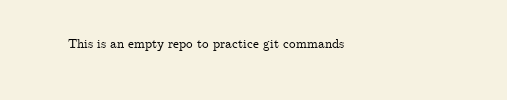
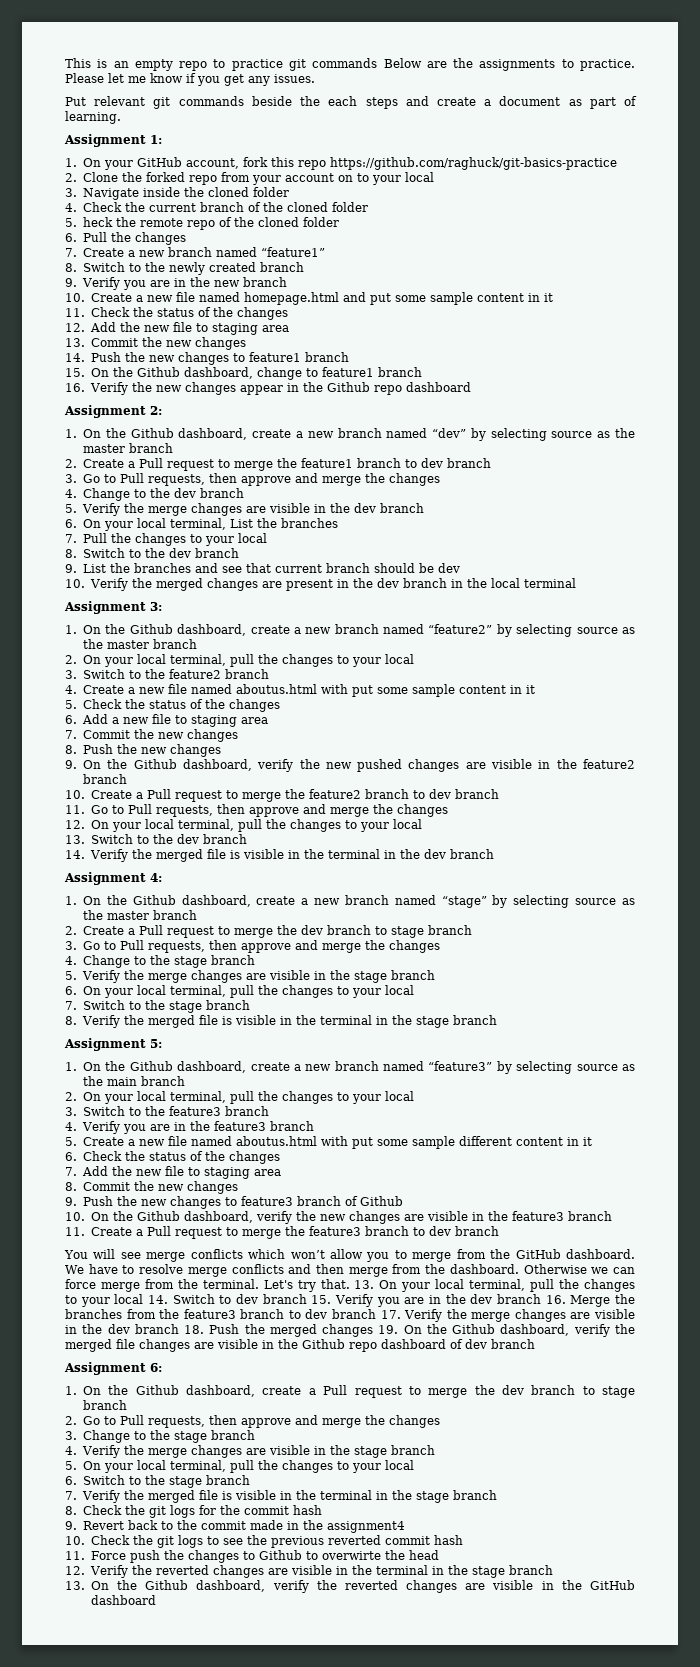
(344, 43) none -> [383,58,635,71] [65,73,315,86] [65,96,637,109] [65,111,121,124] [64,134,162,147] [65,157,618,170] [65,172,435,185] [65,187,290,200] [65,202,369,212] [65,217,340,230] [65,232,187,245] [65,247,326,257] [65,262,305,275] [65,277,288,290] [65,292,553,305] [65,307,288,320] [65,322,289,335] [65,337,246,350] [65,352,349,365] [65,367,422,380] [65,382,471,395] [64,405,162,418] [65,428,635,441] [83,443,174,453] [65,458,492,471] [65,473,441,486] [65,488,245,501] [65,503,425,516] [65,518,339,531] [65,533,268,546] [65,548,240,558] [65,563,461,573] [65,578,576,591] [64,601,162,614] [65,624,635,637] [83,639,198,649] [65,654,415,667] [65,669,270,679] [65,684,536,697] [65,699,281,712] [65,714,269,727] [65,729,239,742] [65,744,222,757] [65,759,636,772] [83,774,128,784] [65,789,499,802] [65,804,448,817] [65,819,422,832] [65,834,247,844] [65,849,494,862] [64,872,162,885] [65,895,635,908] [83,910,198,920] [65,925,473,938] [65,940,441,953] [65,955,256,968] [65,970,436,983] [65,985,415,998] [65,1000,251,1013] [65,1015,498,1028] [64,1038,162,1051] [65,1061,635,1074] [83,1076,186,1086] [65,1091,415,1104] [65,1106,270,1116] [65,1121,315,1134] [65,1136,593,1149] [65,1151,281,1164] [65,1166,282,1179] [65,1181,239,1194] [65,1196,404,1209] [65,1211,612,1224] [65,1226,499,1239] [64,1249,636,1262] [65,1264,635,1277] [65,1279,635,1292] [65,1294,635,1307] [65,1309,636,1322] [65,1324,635,1337] [65,1339,535,1352] [64,1362,162,1375] [65,1385,636,1398] [83,1400,128,1410] [65,1415,441,1428] [65,1430,256,1443] [65,1445,436,1458] [65,1460,415,1473] [65,1475,251,1488] [65,1490,498,1503] [65,1505,323,1518] [65,1520,406,1533] [65,1535,463,1548] [65,1550,439,1563] [65,1565,553,1578] [65,1580,635,1593] [90,1595,156,1605] Below are the assignments to practice. Please let me know if you get any issues. // Put relevant git commands beside the each steps and create a document as part of learning. // Assignment 1: // 1. On your GitHub account, fork this repo https://github.com/raghuck/git-basics-practice // 2. Clone the forked repo from your account on to your local // 3. Navigate inside the cloned folder // 4. Check the current branch of the cloned folder // 5. heck the remote repo of the cloned folder // 6. Pull the changes // 7. Create a new branch named “feature1” // 8. Switch to the newly created branch // 9. Verify you are in the new branch // 10. Create a new file named homepage.html and put some sample content in it // 11. Check the status of the changes // 12. Add the new file to staging area // 13. Commit the new changes // 14. Push the new changes to feature1 branch // 15. On the Github dashboard, change to feature1 branch // 16. Verify the new changes appear in the Github repo dashboard // Assignment 2: // 1. On the Github dashboard, create a new branch named “dev” by selecting source as the master branch // 2. Create a Pull request to merge the feature1 branch to dev branch // 3. Go to Pull requests, then approve and merge the changes // 4. Change to the dev branch // 5. Verify the merge changes are visible in the dev branch // 6. On your local terminal, List the branches // 7. Pull the changes to your local // 8. Switch to the dev branch // 9. List the branches and see that current branch should be dev // 10. Verify the merged changes are present in the dev branch in the local terminal // Assignment 3: // 1. On the Github dashboard, create a new branch named “feature2” by selecting source as the master branch // 2. On your local terminal, pull the changes to your local // 3. Switch to the feature2 branch // 4. Create a new file named aboutus.html with put some sample content in it // 5. Check the status of the changes // 6. Add a new file to staging area // 7. Commit the new changes // 8. Push the new changes // 9. On the Github dashboard, verify the new pushed changes are visible in the feature2 branch // 10. Create a Pull request to merge the feature2 branch to dev branch // 11. Go to Pull requests, then approve and merge the changes // 12. On your local terminal, pull the changes to your local // 13. Switch to the dev branch // 14. Verify the merged file is visible in the terminal in the dev branch // Assignment 4: // 1. On the Github dashboard, create a new branch named “stage” by selecting source as the master branch // 2. Create a Pull request to merge the dev branch to stage branch // 3. Go to Pull requests, then approve and merge the changes // 4. Change to the stage branch // 5. Verify the merge changes are visible in the stage branch // 6. On your local terminal, pull the changes to your local // 7. Switch to the stage branch // 8. Verify the merged file is visible in the terminal in the stage branch // Assignment 5: // 1. On the Github dashboard, create a new branch named “feature3” by selecting source as the main branch // 2. On your local terminal, pull the changes to your local // 3. Switch to the feature3 branch // 4. Verify you are in the feature3 branch // 5. Create a new file named aboutus.html with put some sample different content in it // 6. Check the status of the changes // 7. Add the new file to staging area // 8. Commit the new changes // 9. Push the new changes to feature3 branch of Github // 10. On the Github dashboard, verify the new changes are visible in the feature3 branch // 11. Create a Pull request to merge the feature3 branch to dev branch // You will see merge conflicts which won’t allow you to merge from the GitHub dashboard. We have to resolve merge conflicts and then merge from the dashboard. Otherwise we can force merge from the terminal. Let's try that. 13. On your local terminal, pull the changes to your local 14. Switch to dev branch 15. Verify you are in the dev branch 16. Merge the branches from the feature3 branch to dev branch 17. Verify the merge changes are visible in the dev branch 18. Push the merged changes 19. On the Github dashboard, verify the merged file changes are visible in the Github repo dashboard of dev branch // Assignment 6: // 1. On the Github dashboard, create a Pull request to merge the dev branch to stage branch // 2. Go to Pull requests, then approve and merge the changes // 3. Change to the stage branch // 4. Verify the merge changes are visible in the stage branch // 5. On your local terminal, pull the changes to your local // 6. Switch to the stage branch // 7. Verify the merged file is visible in the terminal in the stage branch // 8. Check the git logs for the commit hash // 9. Revert back to the commit made in the assignment4 // 10. Check the git logs to see the previous reverted commit hash // 11. Force push the changes to Github to overwirte the head // 12. Verify the reverted changes are visible in the terminal in the stage branch // 13. On the Github dashboard, verify the reverted changes are visible in the GitHub dashboard

